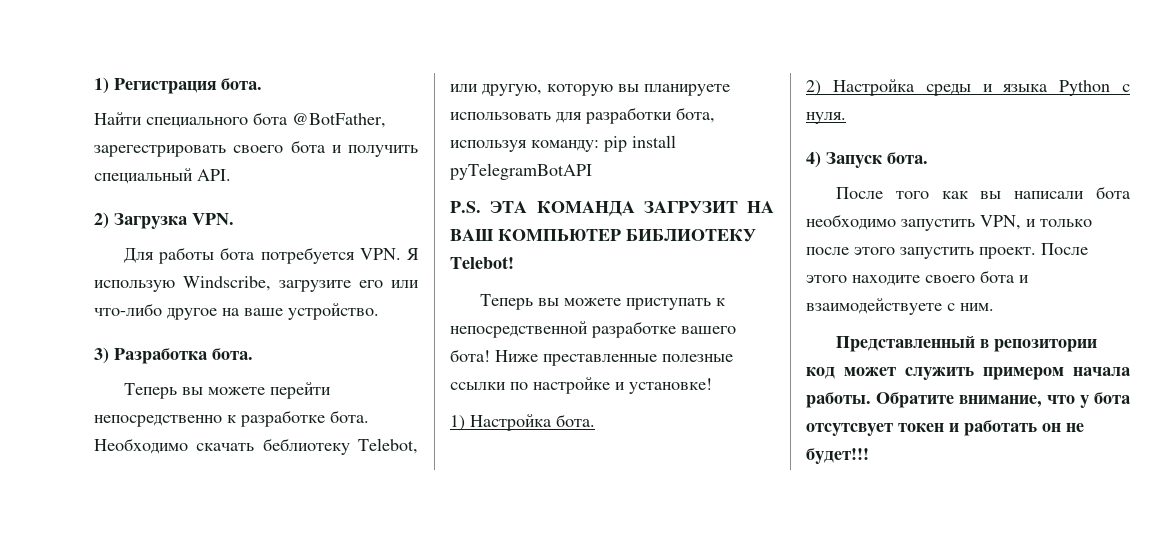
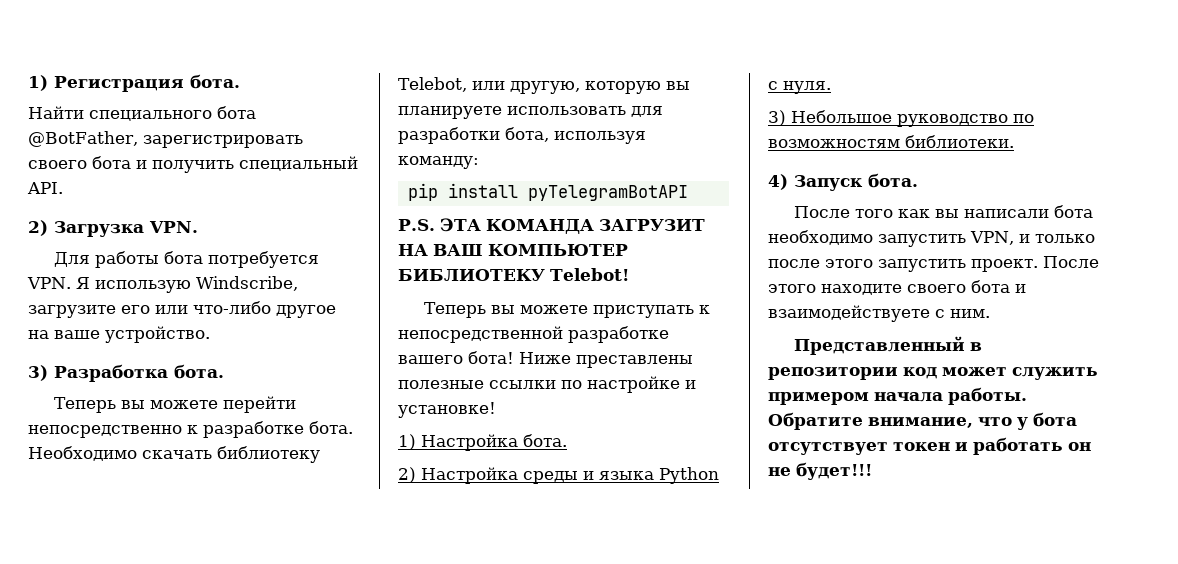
[94,145,226,157] зарегестрировать -> [142,135,303,148] зарегистрировать
[262,438,350,455] беблиотеку -> [217,446,320,463] библиотеку
(599, 146) none -> (479, 162) //
[543,354,657,366] преставленные -> [576,355,693,368] преставлены
(846, 118) none -> [768,110,1034,127] [768,135,1014,148] // 3) Небольшое руководство по возможностям библиотеки.
[806,423,893,436] отсутсвует -> [768,442,888,455] отсутствует

